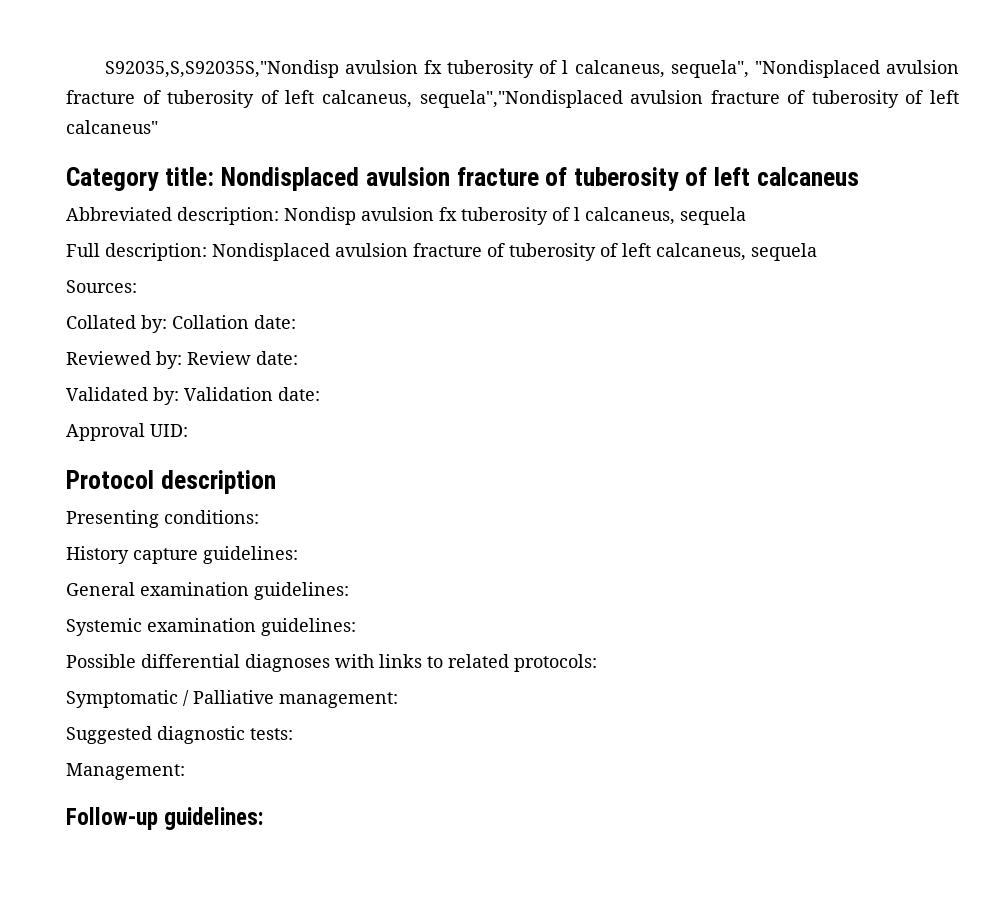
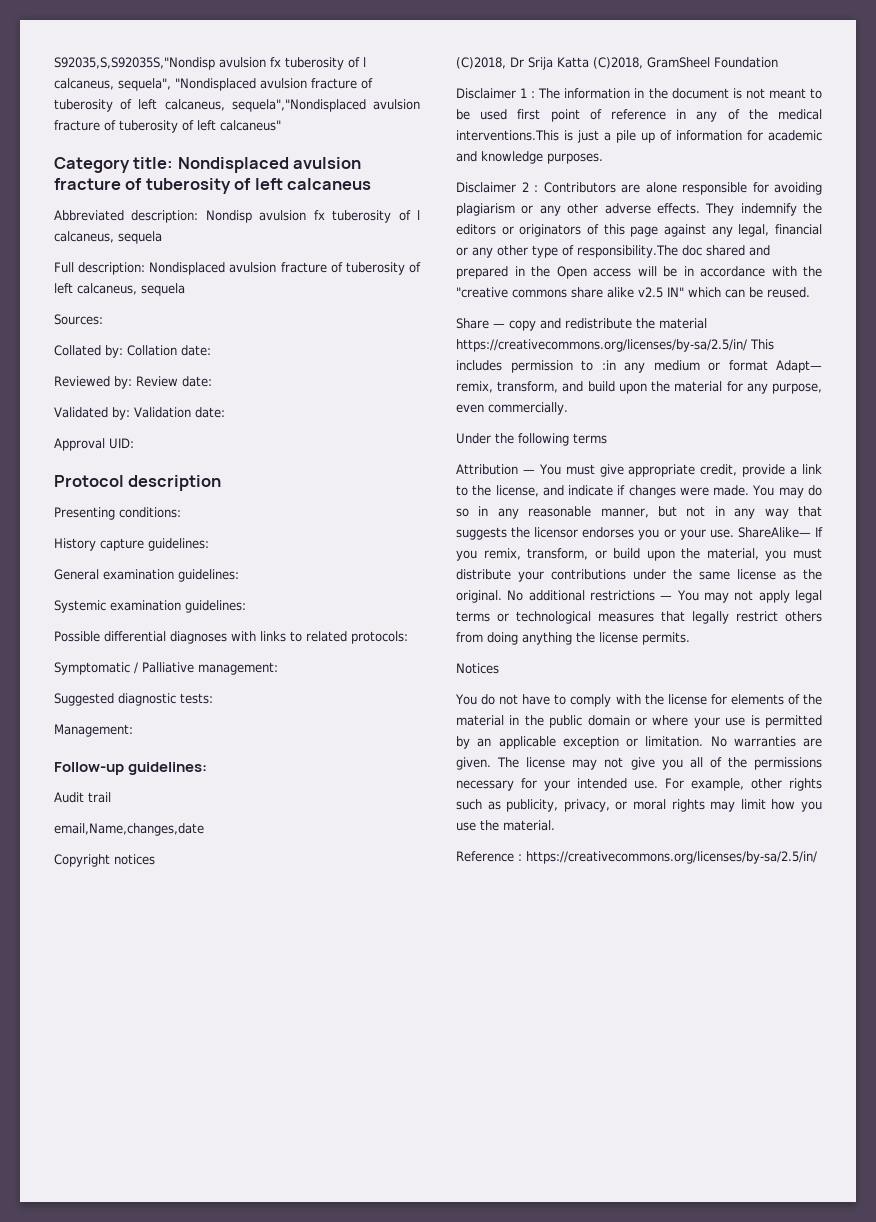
(264, 818) none -> [54,792,111,803] [54,823,204,836] [54,854,155,867] [456,57,778,70] [456,88,822,99] [456,109,822,122] [456,130,822,143] [456,151,603,164] [456,182,822,195] [456,203,822,216] [456,224,822,237] [456,245,770,258] [456,266,822,279] [456,287,810,298] [456,318,707,331] [456,339,774,352] [456,360,822,373] [456,381,822,394] [456,402,568,415] [456,433,607,446] [456,464,822,477] [456,485,822,498] [456,506,822,519] [456,527,823,540] [456,548,822,561] [456,569,822,582] [456,590,823,603] [456,611,822,624] [456,632,690,645] [456,663,499,674] [455,694,822,707] [456,715,822,728] [456,736,822,749] [456,757,822,770] [456,778,822,791] [456,799,822,812] [456,820,555,831] [456,851,817,864] // Audit trail // email,Name,changes,date // Copyright notices // (C)2018, Dr Srija Katta (C)2018, GramSheel Foundation // Disclaimer 1 : The information in the document is not meant to be used first point of reference in any of the medical interventions.This is just a pile up of information for academic and knowledge purposes. // Disclaimer 2 : Contributors are alone responsible for avoiding plagiarism or any other adverse effects. They indemnify the editors or originators of this page against any legal, financial or any other type of responsibility.The doc shared and prepared in the Open access will be in accordance with the "creative commons share alike v2.5 IN" which can be reused. // Share — copy and redistribute the material https://creativecommons.org/licenses/by-sa/2.5/in/ This includes permission to :in any medium or format Adapt— remix, transform, and build upon the material for any purpose, even commercially. // Under the following terms // Attribution — You must give appropriate credit, provide a link to the license, and indicate if changes were made. You may do so in any reasonable manner, but not in any way that suggests the licensor endorses you or your use. ShareAlike— If you remix, transform, or build upon the material, you must distribute your contributions under the same license as the original. No additional restrictions — You may not apply legal terms or technological measures that legally restrict others from doing anything the license permits. // Notices // You do not have to comply with the license for elements of the material in the public domain or where your use is permitted by an applicable exception or limitation. No warranties are given. The license may not give you all of the permissions necessary for your intended use. For example, other rights such as publicity, privacy, or moral rights may limit how you use the material. // Reference : https://creativecommons.org/licenses/by-sa/2.5/in/

